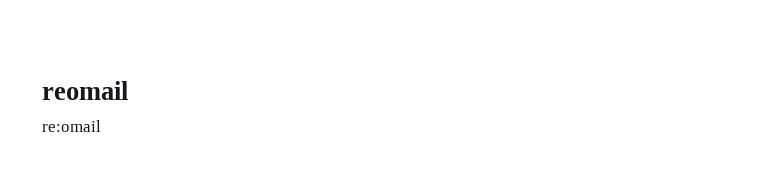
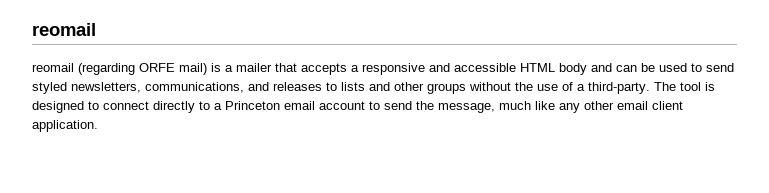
[42,120,101,132] re:omail -> [32,63,734,75] [32,82,715,94] [32,101,683,113] [32,120,98,132] reomail (regarding ORFE mail) is a mailer that accepts a responsive and accessible HTML body and can be used to send styled newsletters, communications, and releases to lists and other groups without the use of a third-party. The tool is designed to connect directly to a Princeton email account to send the message, much like any other email client application.

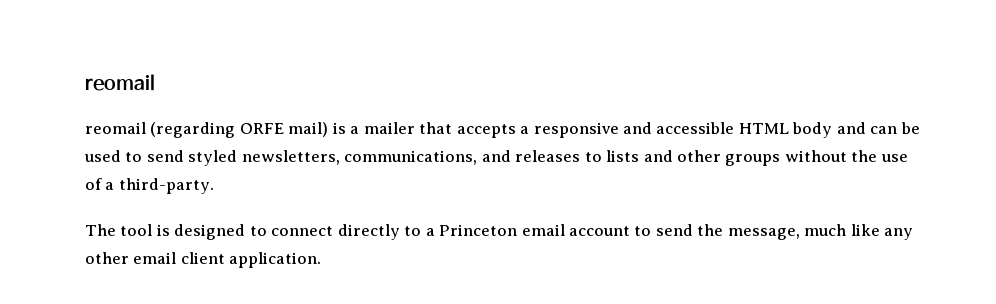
(650, 88) none -> (214, 186) //

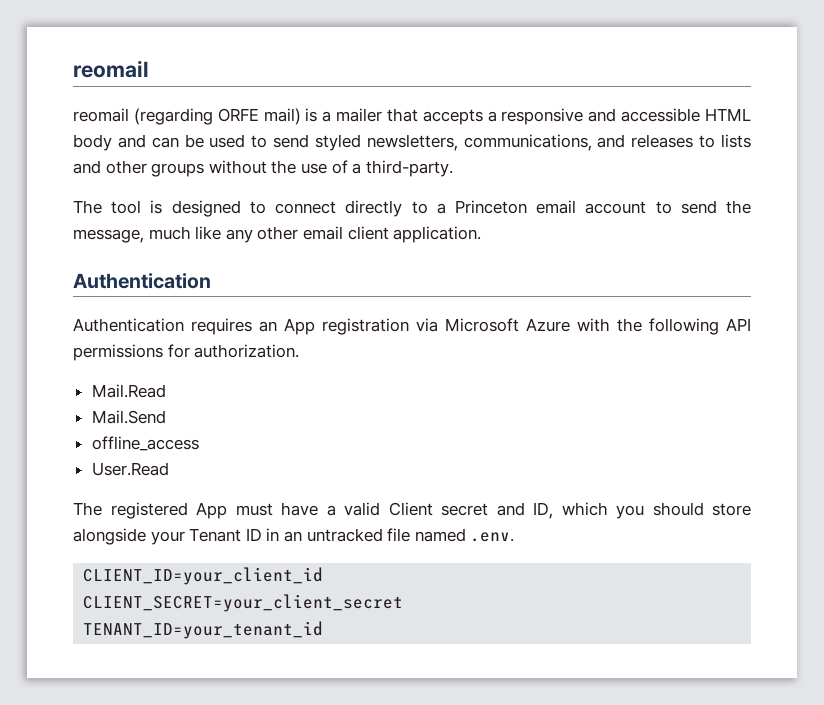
(322, 260) none -> [73,273,211,289] [73,318,751,335] [73,344,300,361] [91,384,166,398] [91,410,166,424] [91,436,199,451] [91,462,169,476] [73,502,751,519] [73,528,515,545] [83,567,324,585] [83,594,404,612] [83,621,324,639] // Authentication // Authentication requires an App registration via Microsoft Azure with the following API permissions for authorization. // Mail.Read // Mail.Send // offline_access // User.Read // The registered App must have a valid Client secret and ID, which you should store alongside your Tenant ID in an untracked file named .env. // CLIENT_ID=your_client_id // CLIENT_SECRET=your_client_secret // TENANT_ID=your_tenant_id

